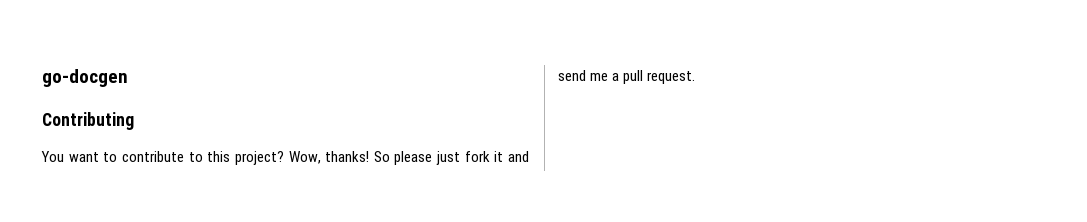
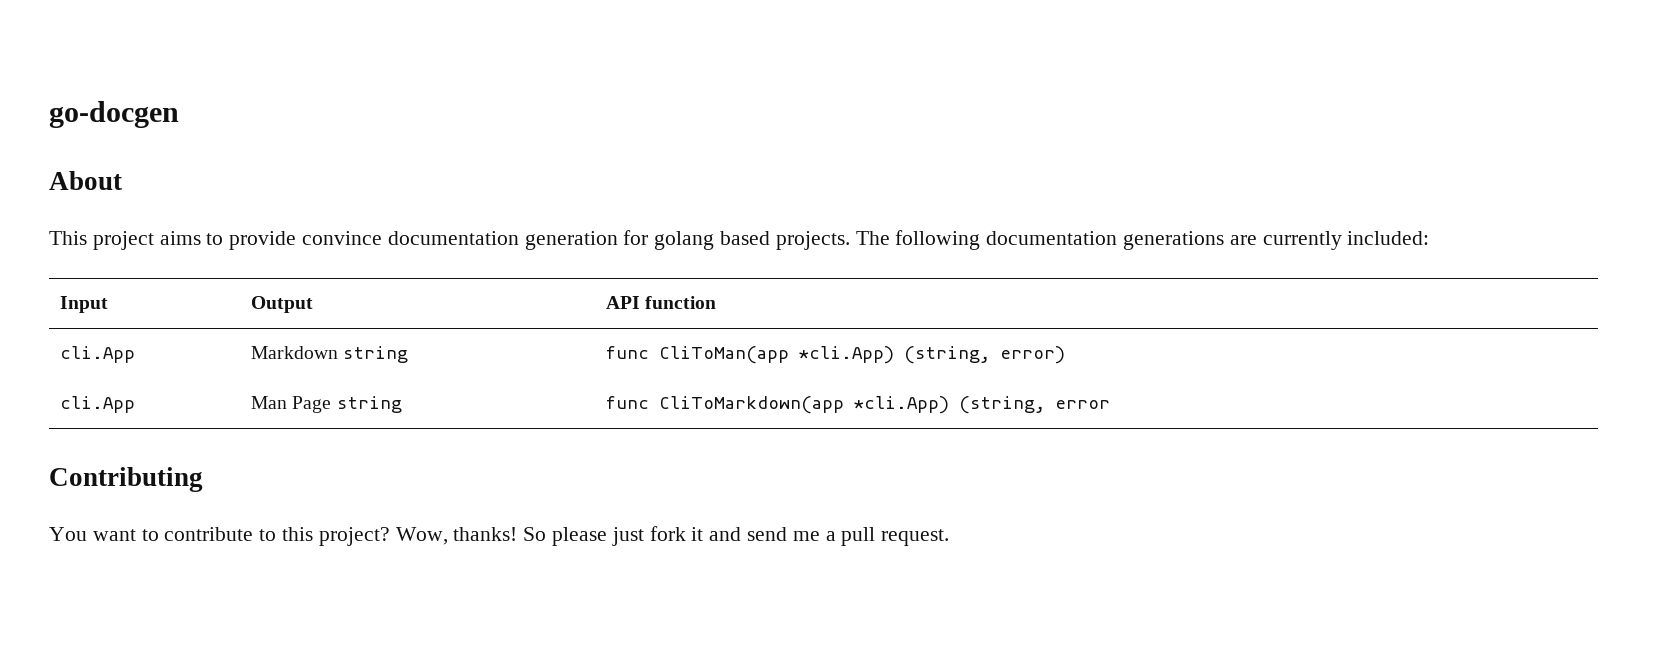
(128, 78) none -> [49,171,122,190] [49,230,1430,250] [60,296,109,313] [251,296,314,313] [606,296,717,309] [60,346,136,363] [251,346,409,363] [606,346,1066,364] [60,396,136,413] [251,396,402,413] [606,396,1111,414] // About // This project aims to provide convince documentation generation for golang based projects. The following documentation generations are currently included: // Input | Output | API function // cli.App | Markdown string | func CliToMan(app *cli.App) (string, error) // cli.App | Man Page string | func CliToMarkdown(app *cli.App) (string, error

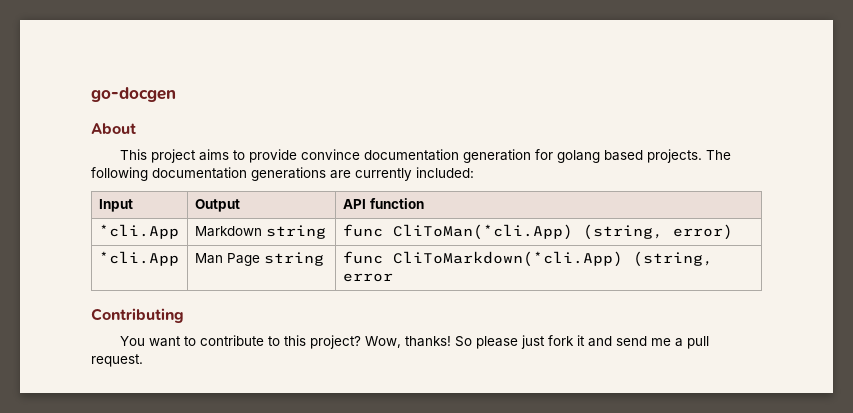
[60,346,136,363] cli.App -> [98,224,179,239] *cli.App
[659,346,895,364] CliToMan(app *cli.App) -> [392,224,573,240] CliToMan(*cli.App)
[60,396,136,413] cli.App -> [98,251,179,266] *cli.App
[659,396,950,414] CliToMarkdown(app *cli.App) -> [392,251,623,267] CliToMarkdown(*cli.App)

